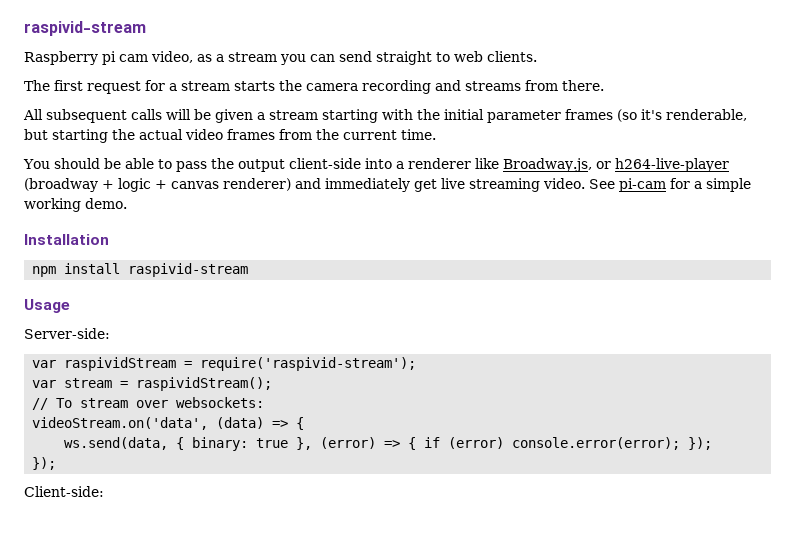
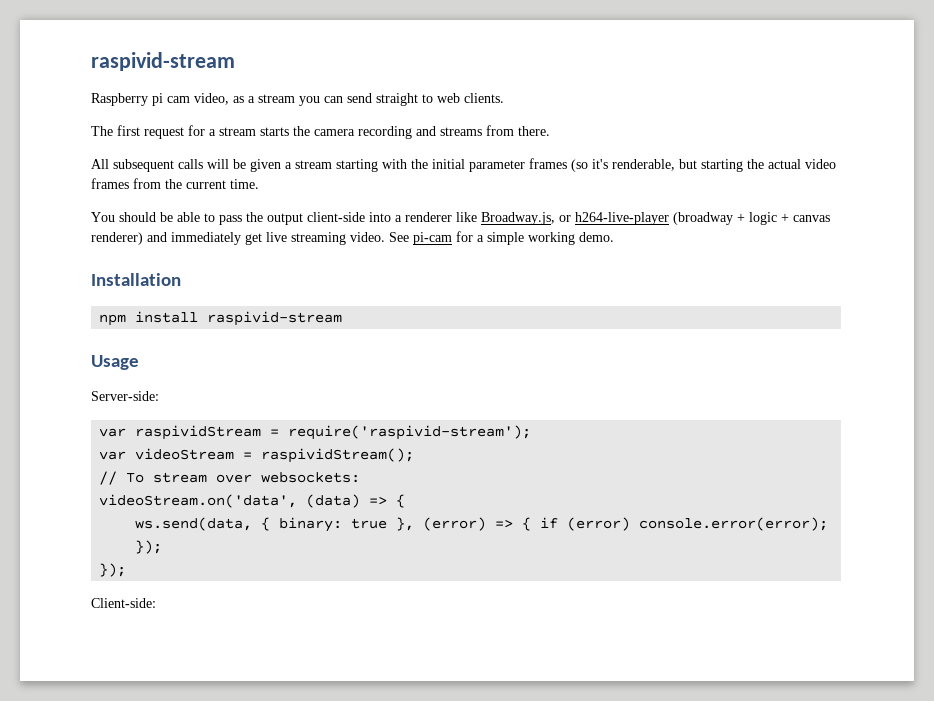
[64,378,113,388] stream -> [135,448,235,460] videoStream

